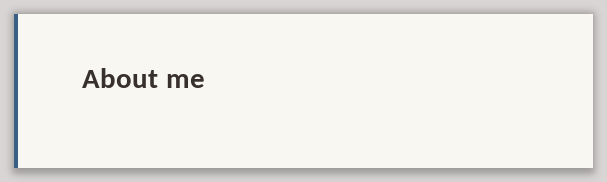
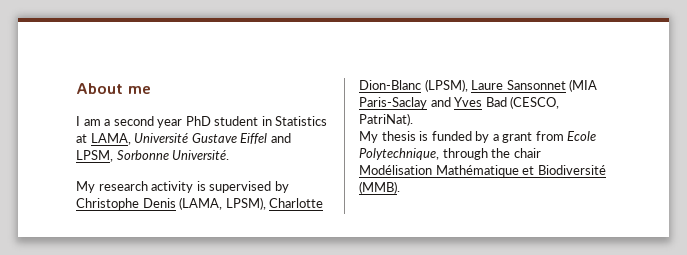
(205, 81) none -> [76,116,328,128] [76,133,291,145] [76,150,230,162] [76,181,289,193] [76,197,324,210] [359,79,598,92] [359,96,560,109] [359,113,413,126] [359,131,597,143] [359,148,541,160] [359,165,606,177] [359,181,400,194] // I am a second year PhD student in Statistics at LAMA, Université Gustave Eiffel and LPSM, Sorbonne Université. // My research activity is supervised by Christophe Denis (LAMA, LPSM), Charlotte Dion-Blanc (LPSM), Laure Sansonnet (MIA Paris-Saclay and Yves Bad (CESCO, PatriNat). // My thesis is funded by a grant from Ecole Polytechnique, through the chair Modélisation Mathématique et Biodiversité (MMB).

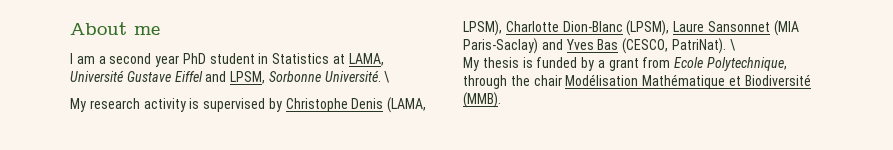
(230, 155) none -> [384,71,390,83] \
[359,97,427,109] Paris-Saclay -> [463,38,538,54] Paris-Saclay)
[485,97,507,107] Bad -> [597,39,619,50] Bas
(413, 119) none -> [729,39,735,51] \

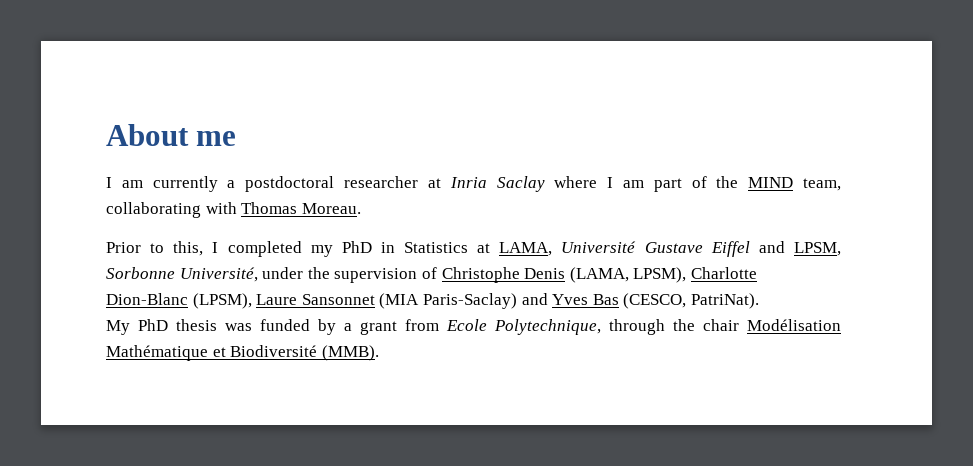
[98,53,255,67] a second year PhD student -> [152,176,841,192] [106,202,361,218] [106,241,372,257] currently a postdoctoral researcher at Inria Saclay where I am part of the MIND team, collaborating with Thomas Moreau. // Prior to this, I completed my PhD
[324,70,390,83] [70,98,282,112] Université. \ // My research activity is supervised by -> [179,267,437,283] Université, under the supervision of
[729,39,735,51] [463,57,533,71] \ // My thesis is -> [106,319,252,335] // My PhD thesis was

